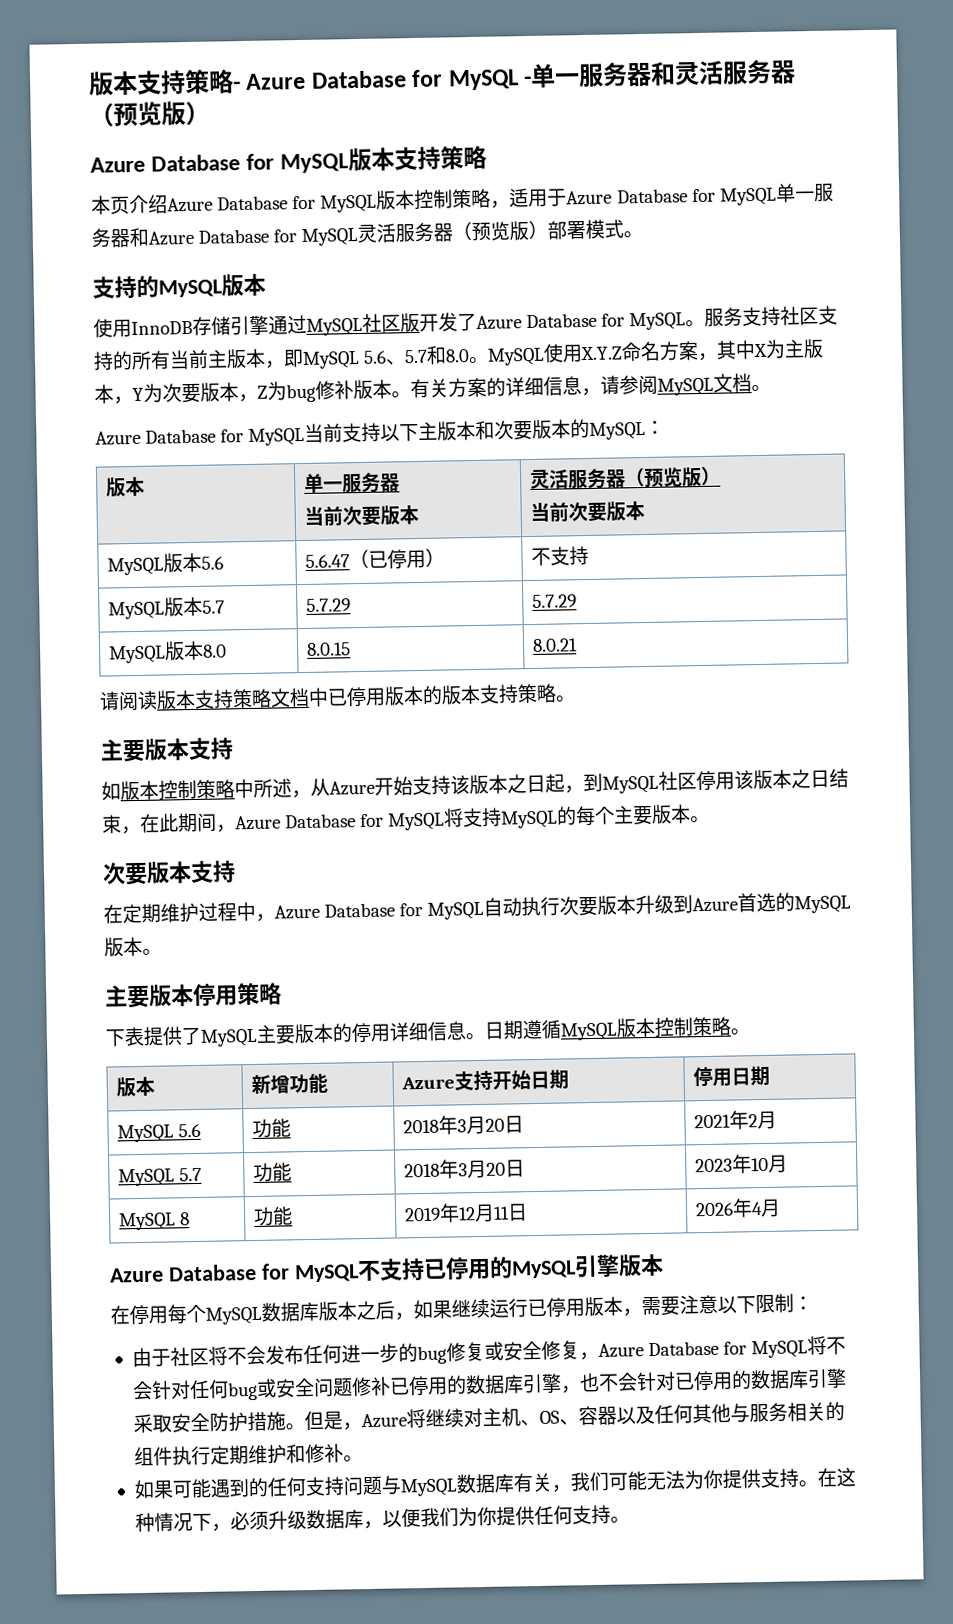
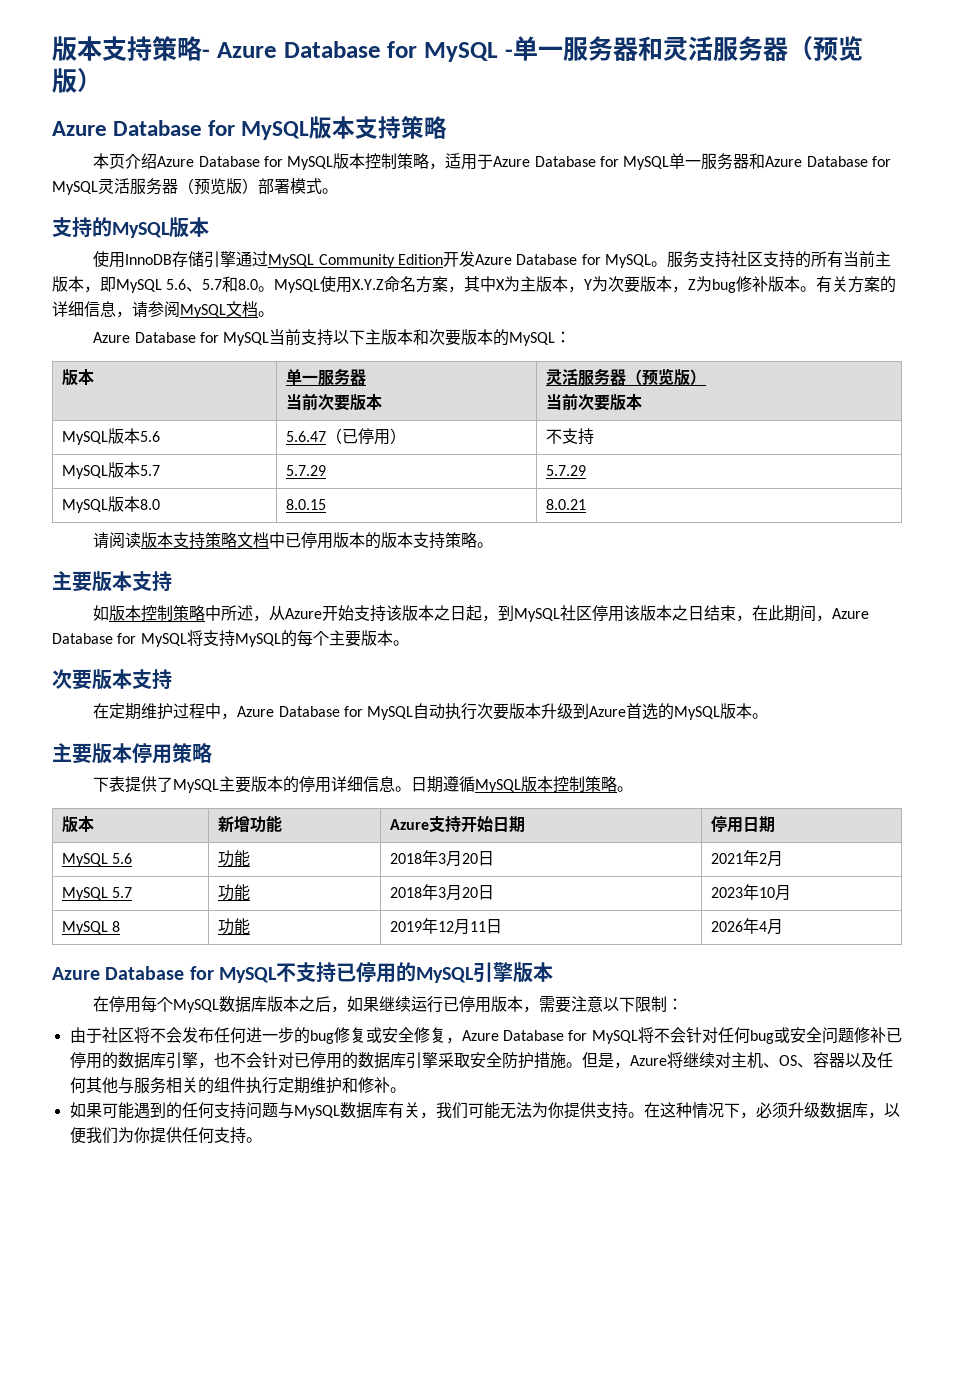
[362,312,477,333] 社区版开发了 -> [318,251,475,268] Community Edition开发

